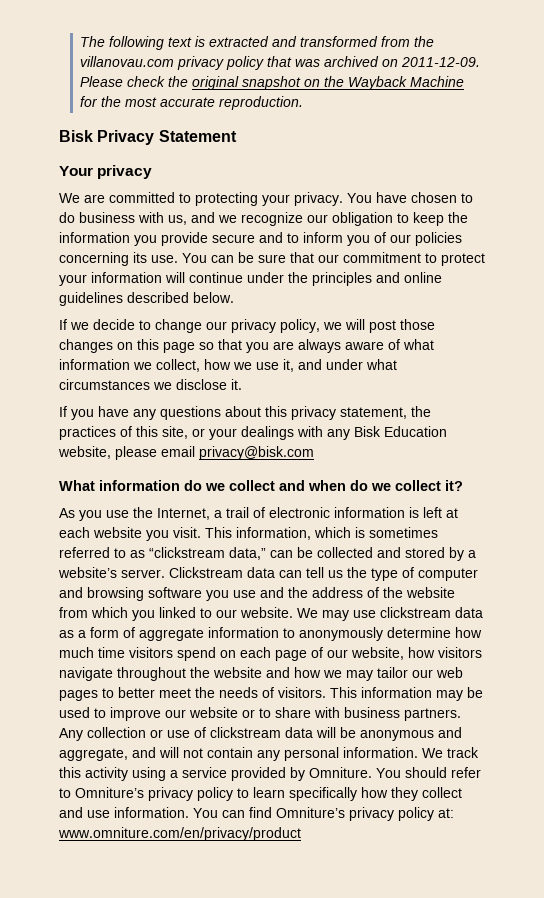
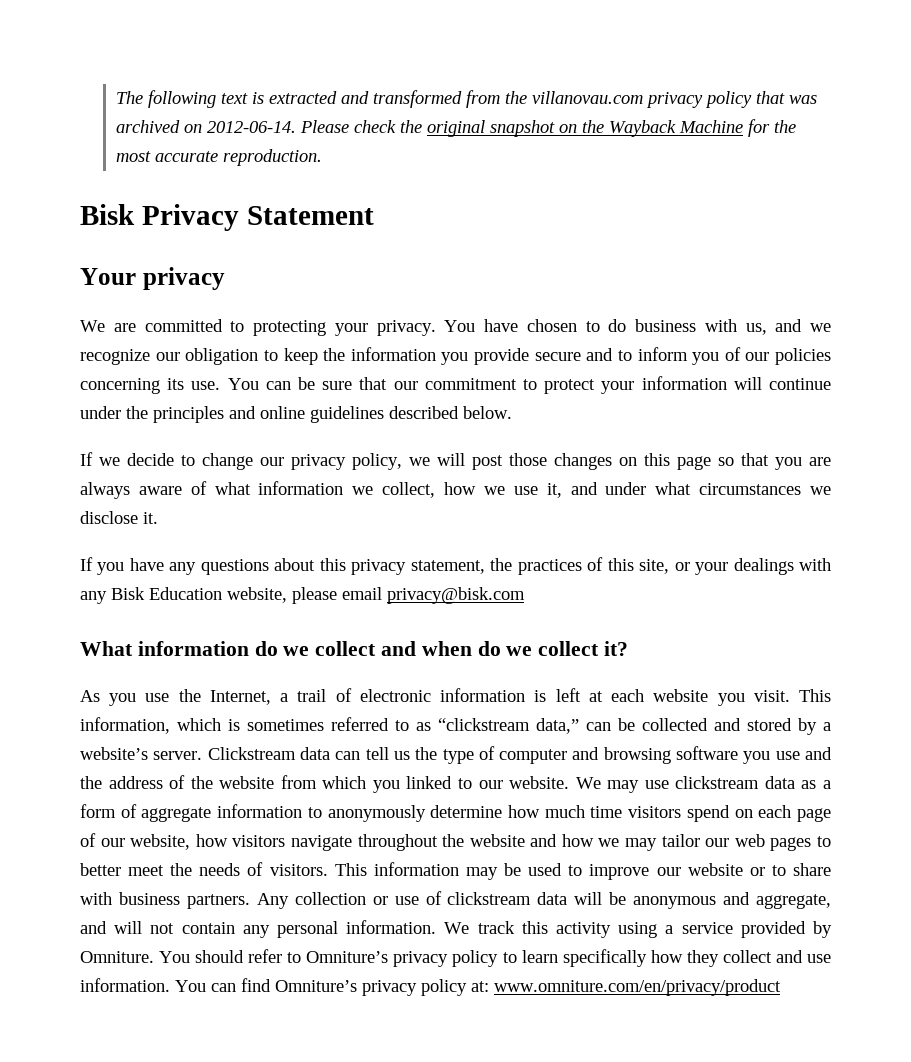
[401,57,481,67] 2011-12-09. -> [206,121,296,133] 2012-06-14.

